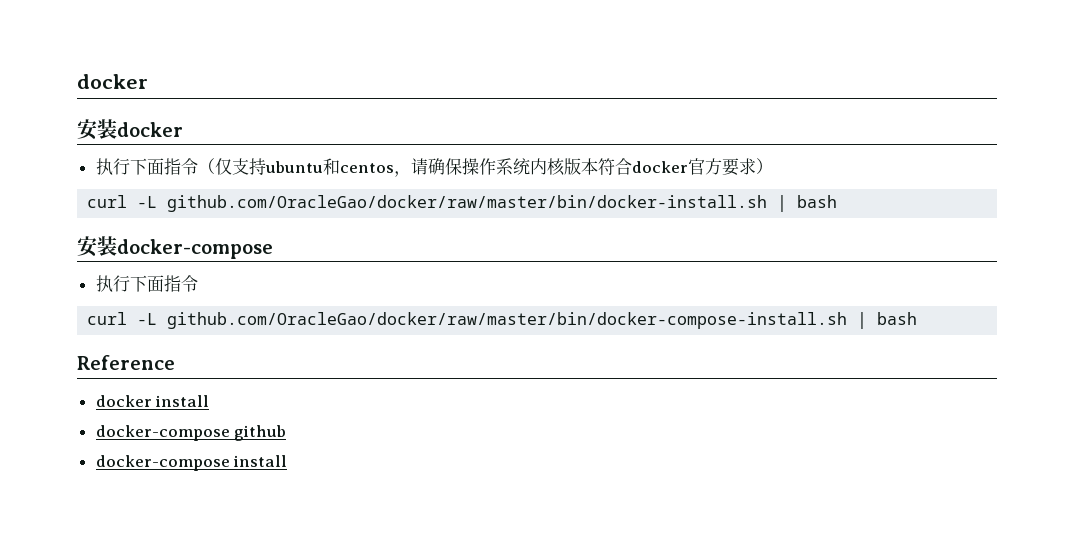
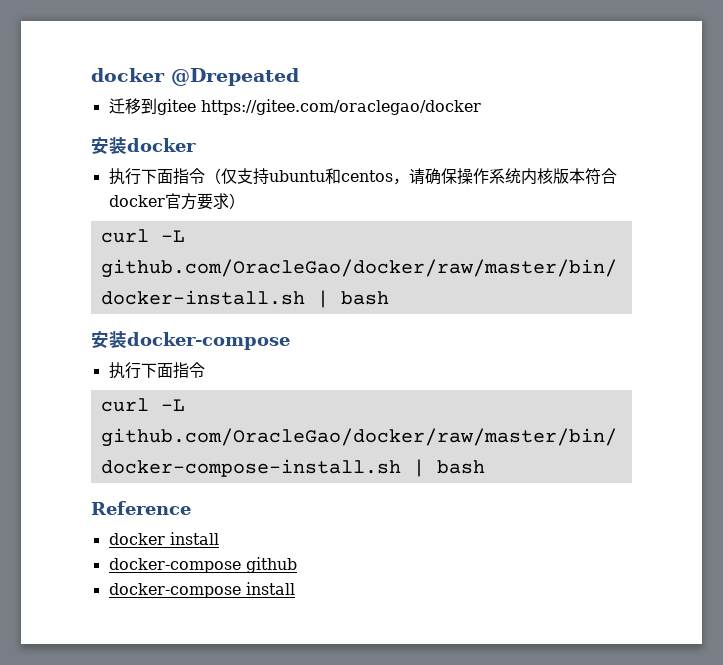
[77,74,148,89] docker -> [91,68,299,86] [108,98,481,115] docker @Drepeated // 迁移到gitee https://gitee.com/oraclegao/docker

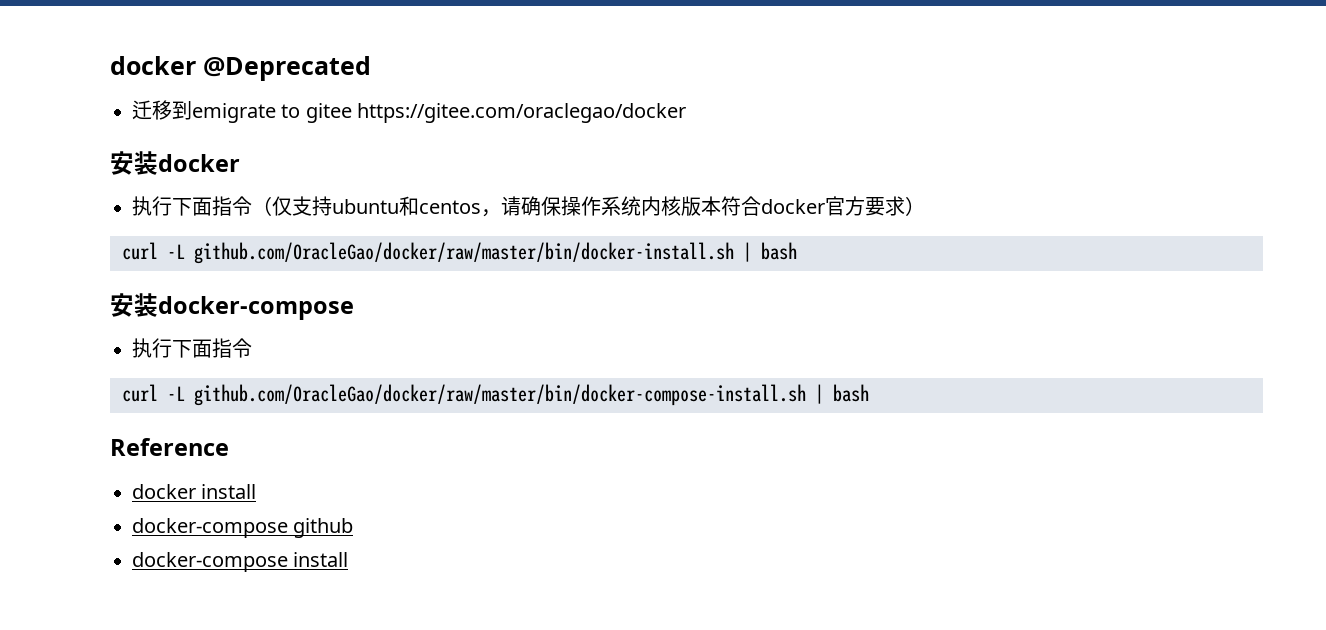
[91,68,299,86] docker @Drepeated -> [110,56,371,81] docker @Deprecated
(157, 106) none -> [192,103,301,123] emigrate to

